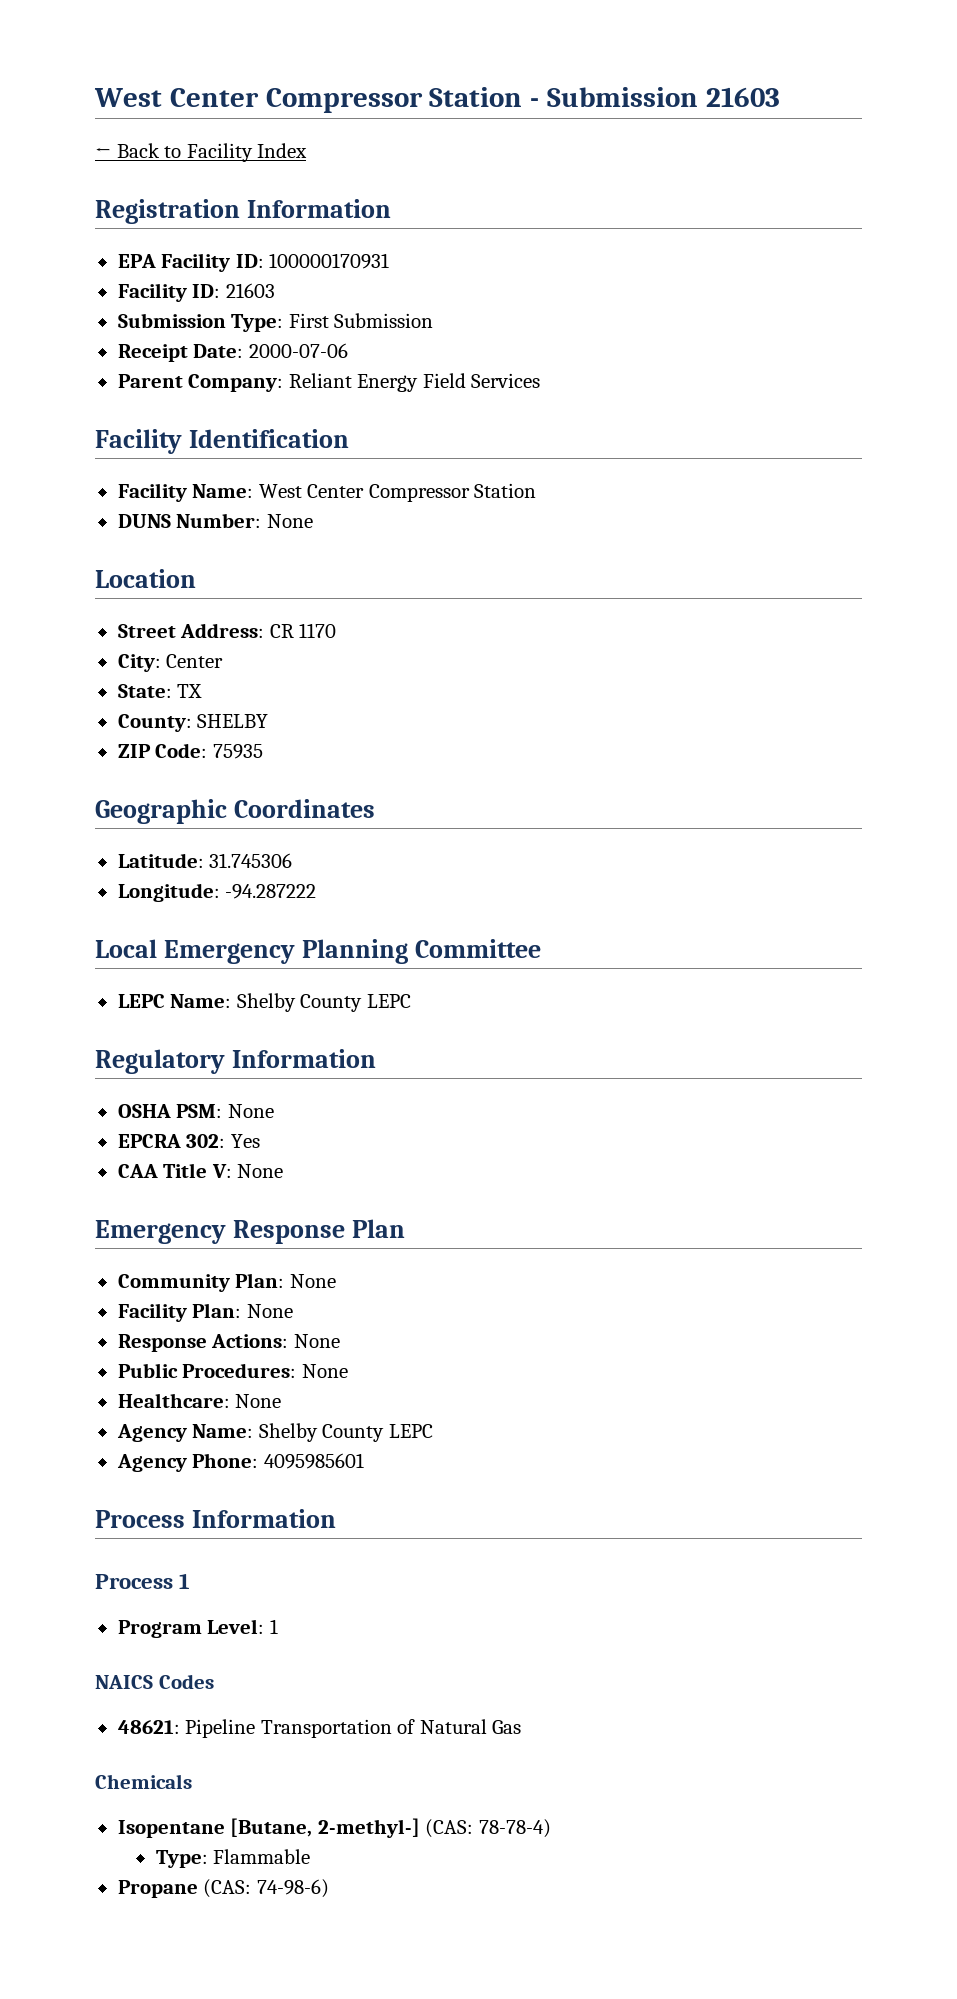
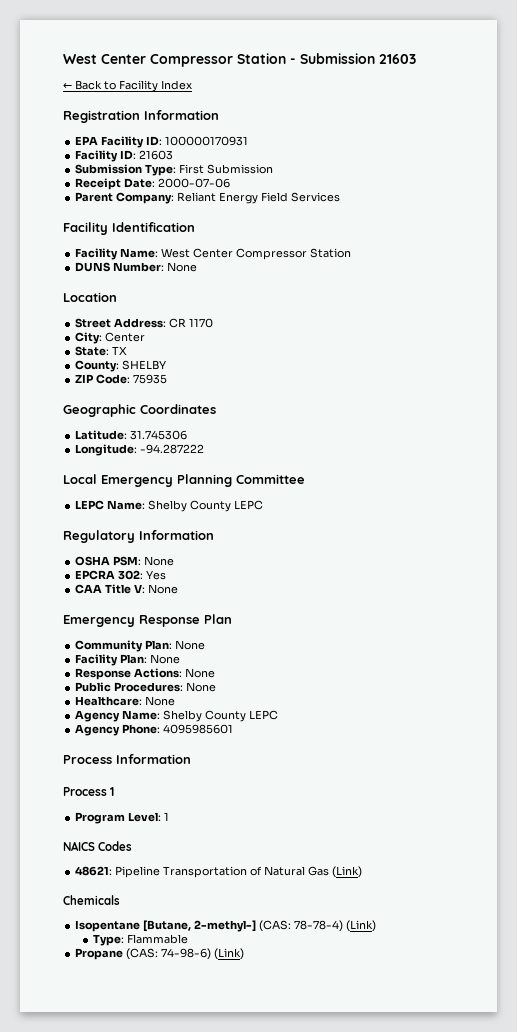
(522, 1727) none -> [332,866,363,878] (Link)
(551, 1828) none -> [346,920,377,932] (Link)
(329, 1888) none -> [214,948,245,960] (Link)

